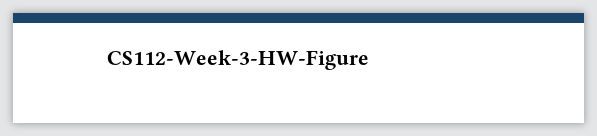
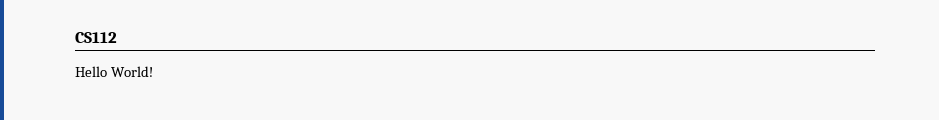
[107,50,369,70] CS112-Week-3-HW-Figure -> [75,32,117,43] [75,66,153,77] CS112 // Hello World!

